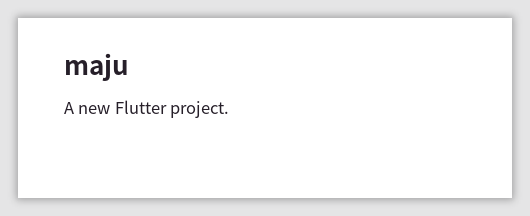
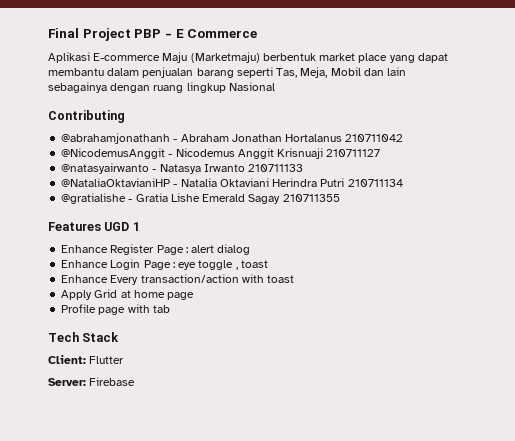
[64,53,129,81] [64,102,111,114] maju // A new -> [48,28,258,41] [48,52,448,63] [48,67,407,78] [48,82,275,93] [48,110,125,123] [61,133,404,144] [61,148,381,159] [61,163,304,174] [61,178,403,187] [61,193,340,204] [48,222,140,231] [61,244,251,255] [61,259,268,270] [61,274,295,285] [61,289,195,300] [61,304,170,315] [48,332,120,342] [48,355,86,364] Final Project PBP - E Commerce // Aplikasi E-commerce Maju (Marketmaju) berbentuk market place yang dapat membantu dalam penjualan barang seperti Tas, Meja, Mobil dan lain sebagainya dengan ruang lingkup Nasional // Contributing // @abrahamjonathanh - Abraham Jonathan Hortalanus 210711042 // @NicodemusAnggit - Nicodemus Anggit Krisnuaji 210711127 // @natasyairwanto - Natasya Irwanto 210711133 // @NataliaOktavianiHP - Natalia Oktaviani Herindra Putri 210711134 // @gratialishe - Gratia Lishe Emerald Sagay 210711355 // Features UGD 1 // Enhance Register Page : alert dialog // Enhance Login Page : eye toggle , toast // Enhance Every transaction/action with toast // Apply Grid at home page // Profile page with tab // Tech Stack // Client:
[170,101,230,118] project. -> [48,377,136,386] // Server: Firebase

